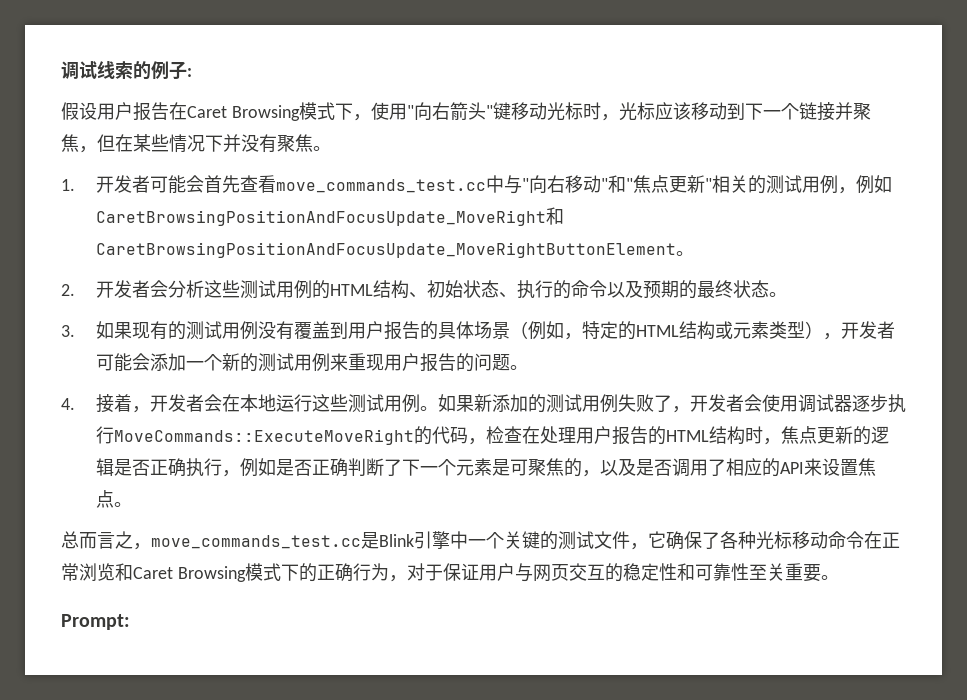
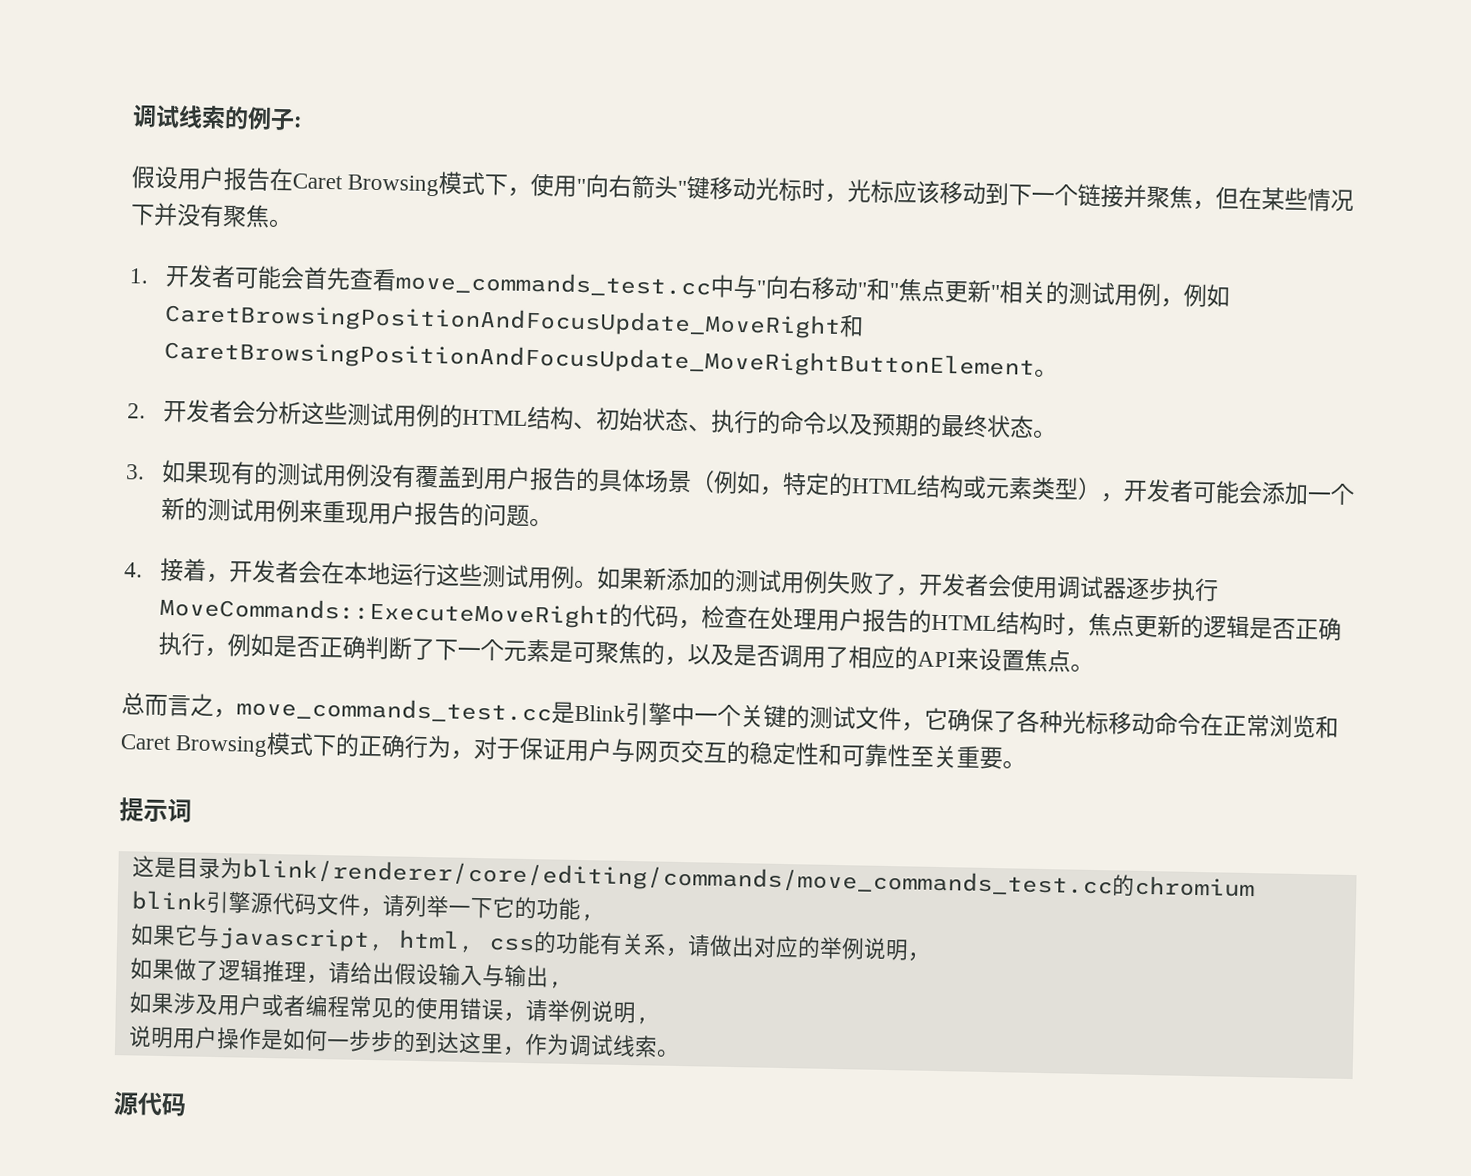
[61,614,130,630] Prompt: -> [119,797,192,823] [131,855,1255,899] [130,890,596,922] [129,923,930,962] [129,957,564,989] [128,991,651,1025] [127,1025,680,1058] [113,1091,187,1117] 提示词 // 这是目录为blink/renderer/core/editing/commands/move_commands_test.cc的chromium blink引擎源代码文件，请列举一下它的功能, // 如果它与javascript, html, css的功能有关系，请做出对应的举例说明， // 如果做了逻辑推理，请给出假设输入与输出, // 如果涉及用户或者编程常见的使用错误，请举例说明, // 说明用户操作是如何一步步的到达这里，作为调试线索。 // 源代码

